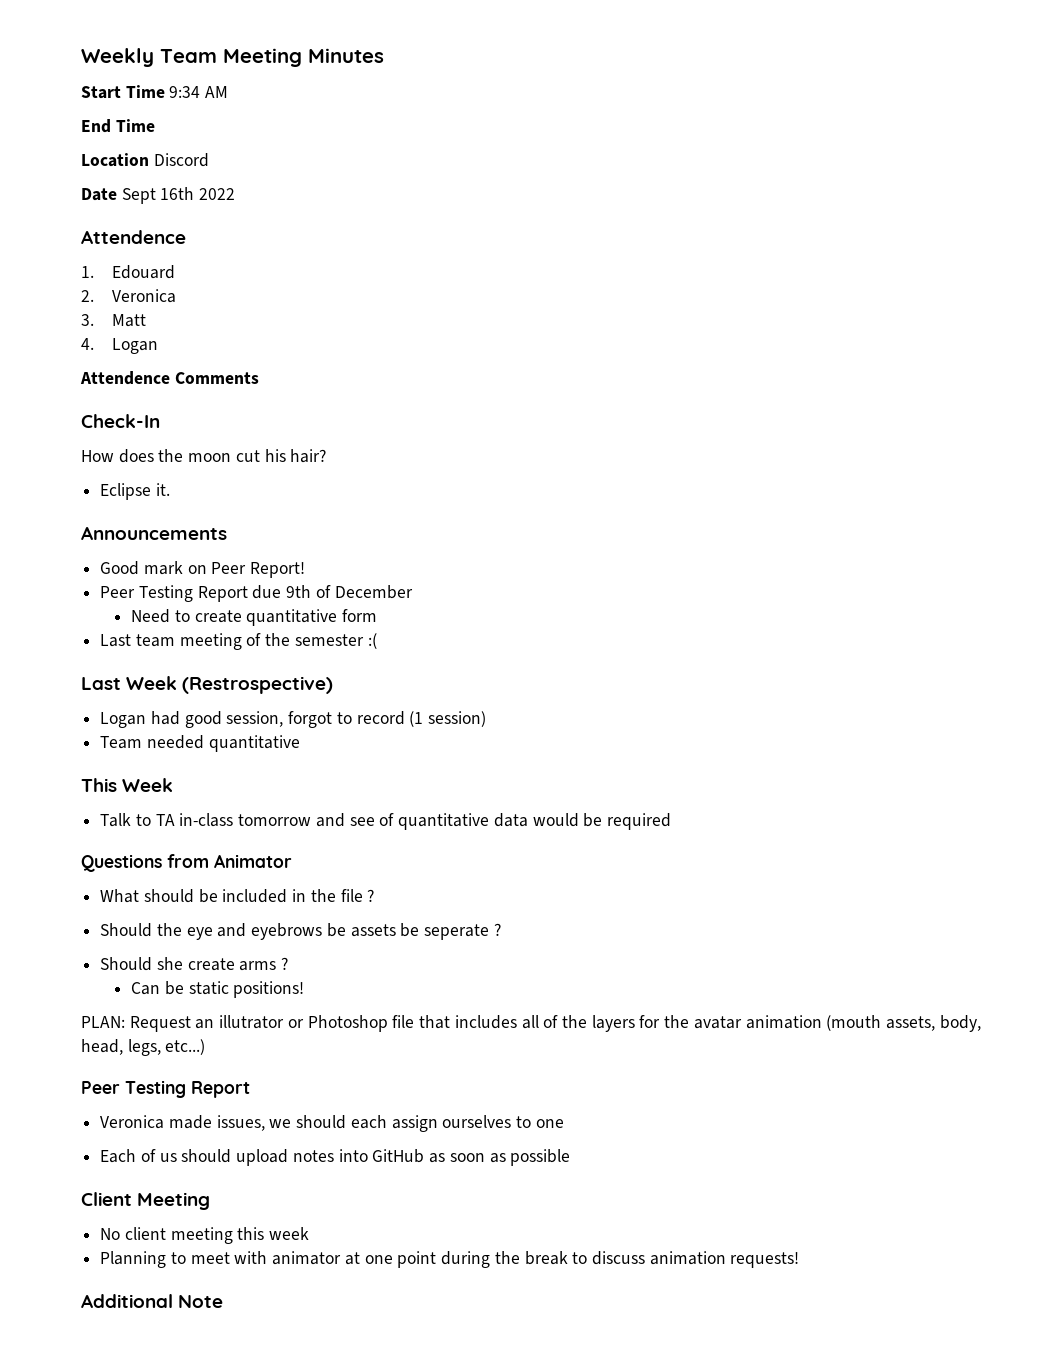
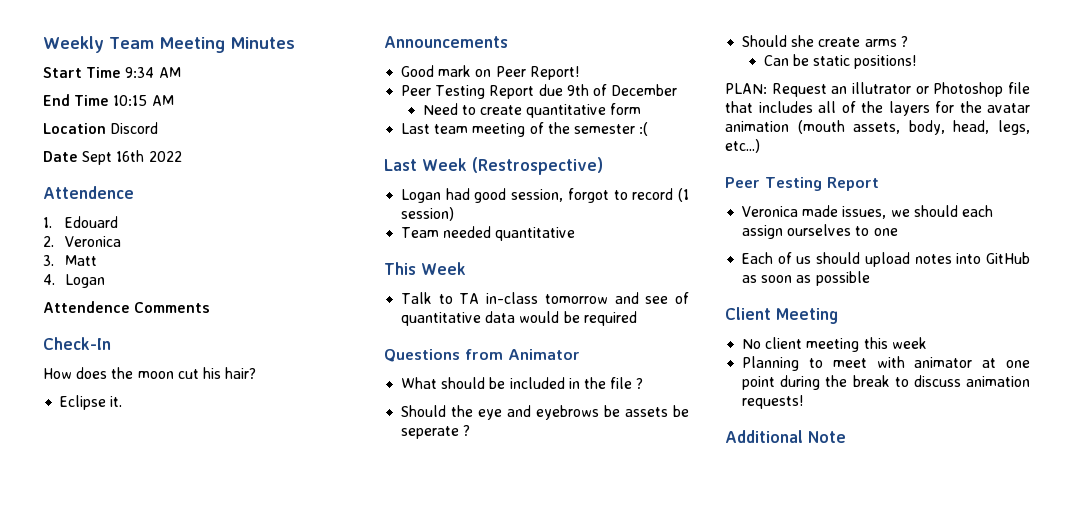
(155, 125) none -> [113,95,174,106] 10:15 AM

